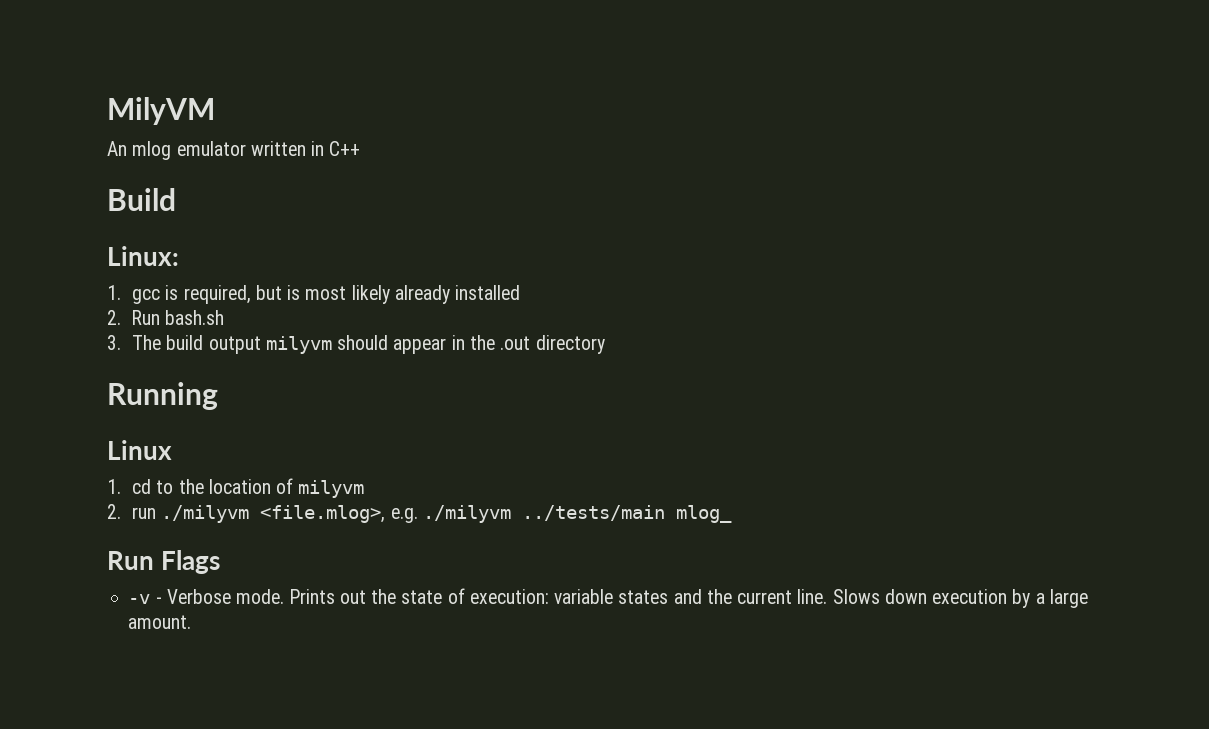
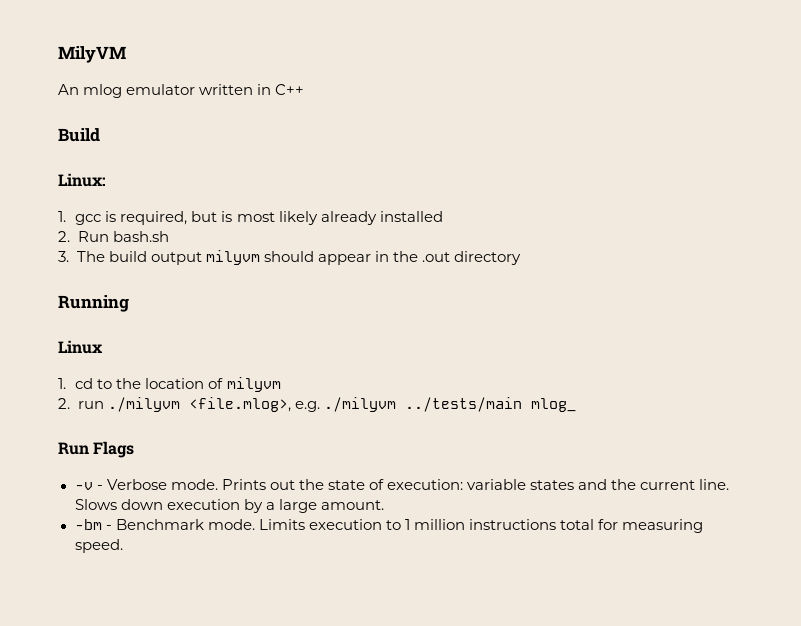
(192, 622) none -> [74,519,704,533] [74,539,123,553] // -bm - Benchmark mode. Limits execution to 1 million instructions total for measuring speed.

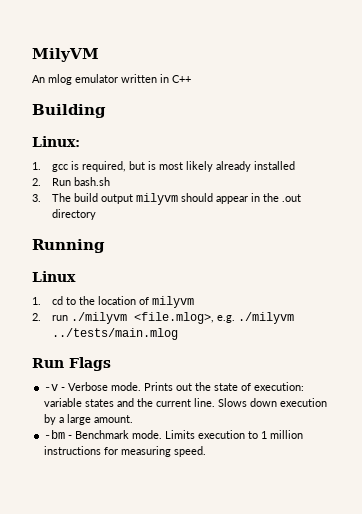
[58,128,100,142] Build -> [32,104,106,118] Building
[404,397,576,412] ../tests/main mlog_ -> [51,328,178,340] ../tests/main.mlog
[560,519,594,530] total -> (102, 450) none

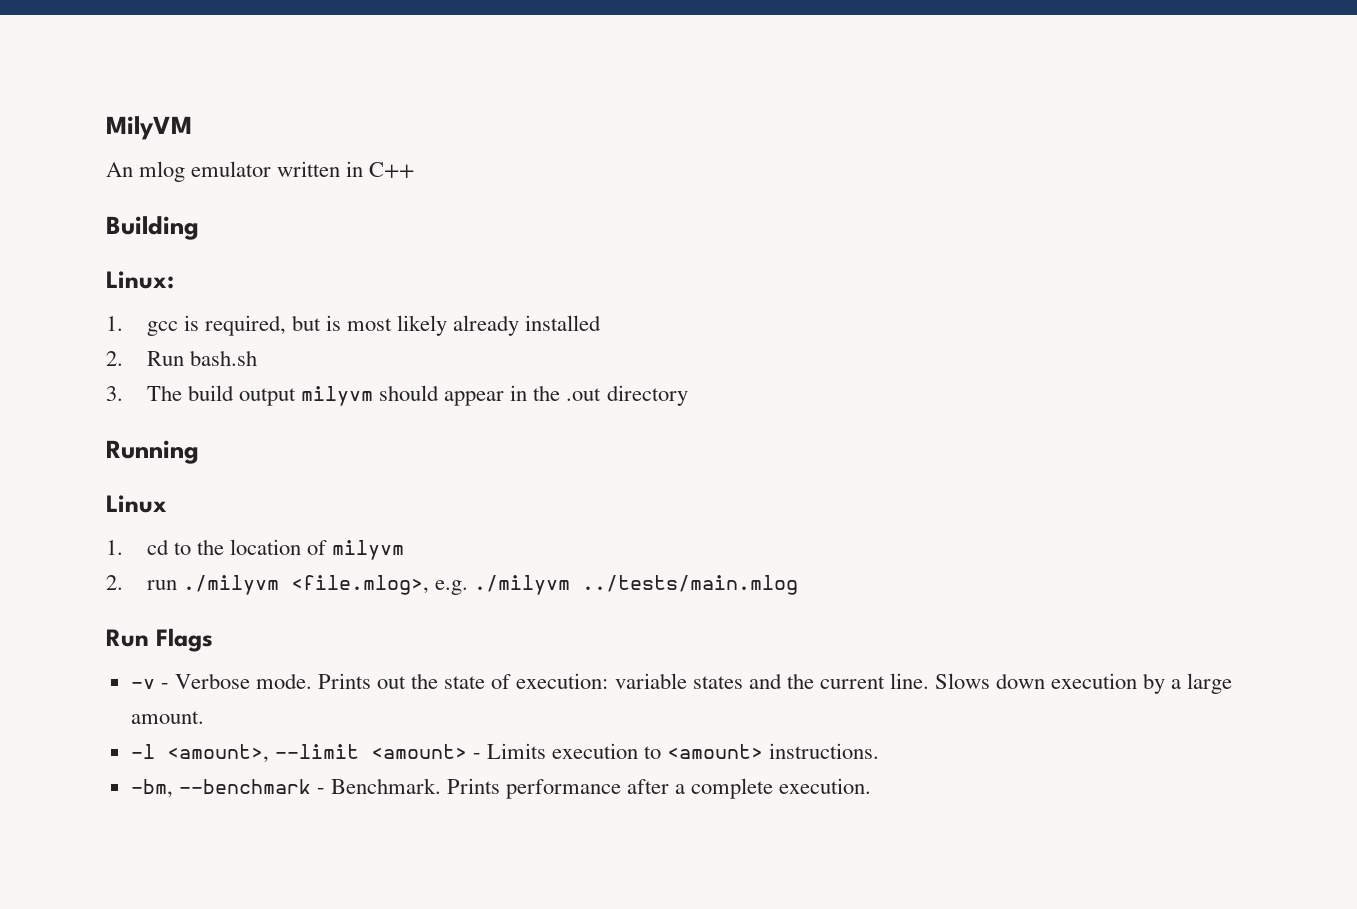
[44,430,304,439] [44,446,207,457] -bm - Benchmark mode. Limits execution to 1 million instructions for measuring speed. -> [130,743,880,763] [130,778,872,799] -l <amount>, --limit <amount> - Limits execution to <amount> instructions. // -bm, --benchmark - Benchmark. Prints performance after a complete execution.

